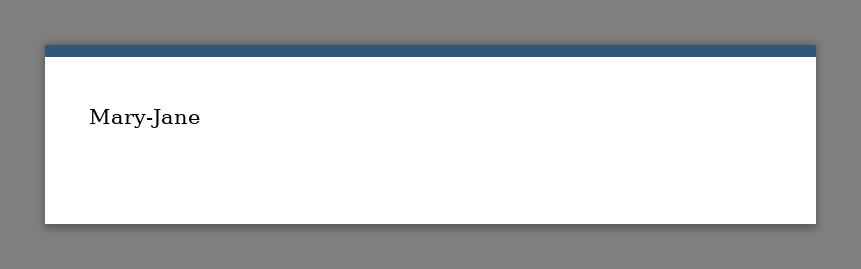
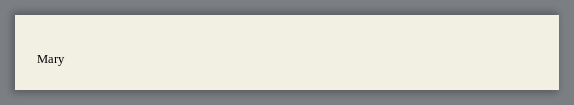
[89,109,200,128] Mary-Jane -> [37,55,65,66] Mary

